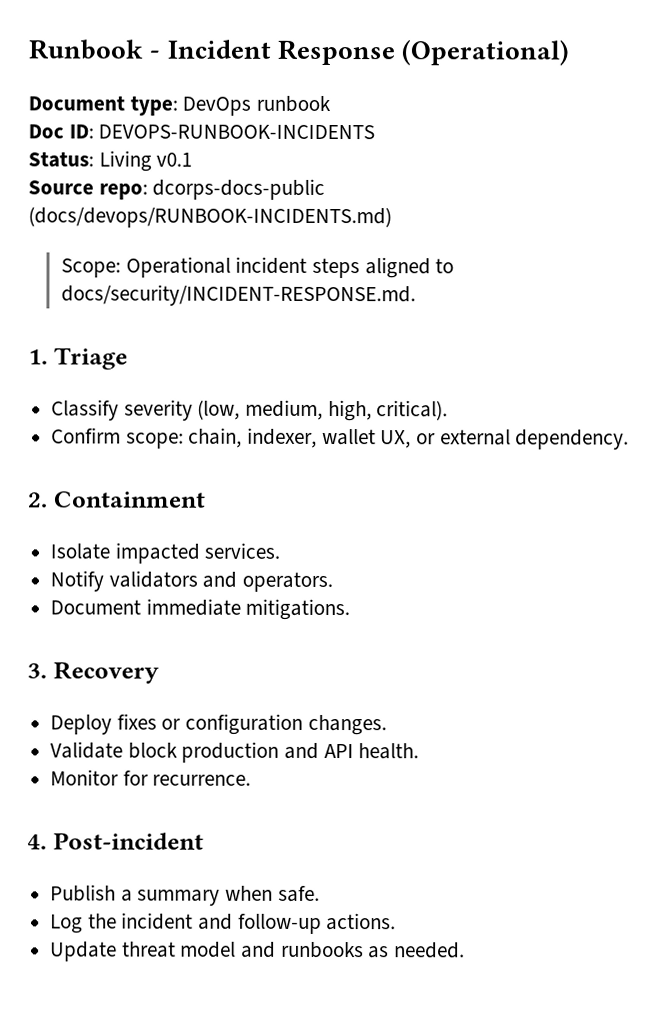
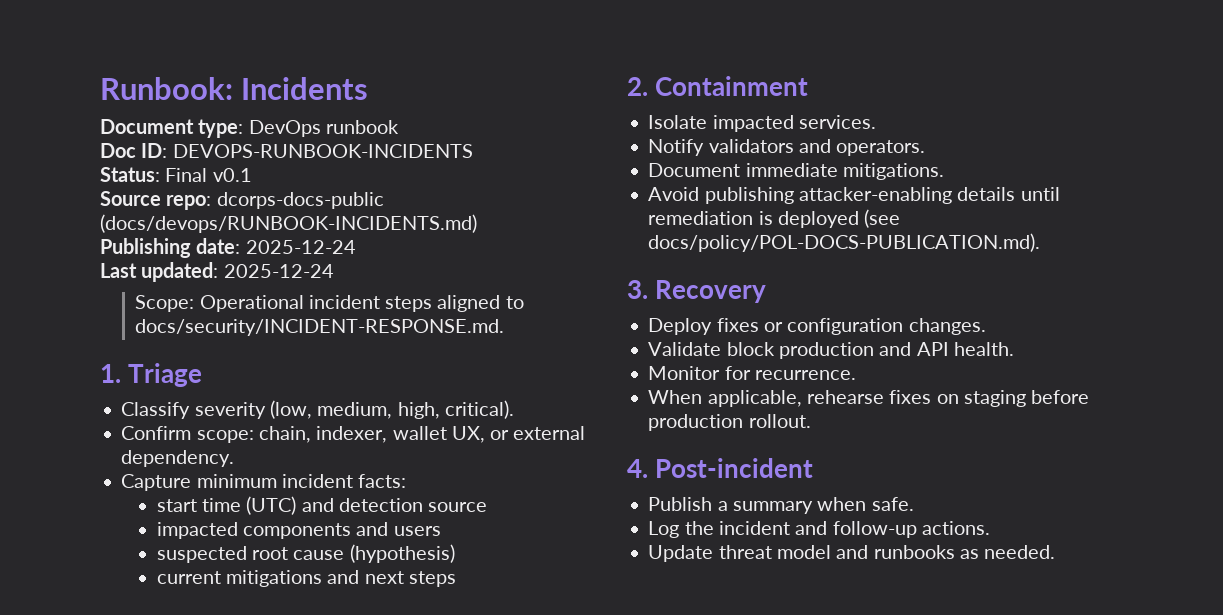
[28,39,570,66] Runbook - Incident Response (Operational) -> [100,77,369,100] Runbook: Incidents
[98,150,152,172] Living -> [165,168,208,182] Final
(392, 217) none -> [100,238,356,258] [100,262,334,282] // Publishing date: 2025-12-24 // Last updated: 2025-12-24
(630, 439) none -> [121,474,407,491] [156,496,488,515] [156,522,441,539] [156,544,455,563] [156,570,456,587] // Capture minimum incident facts: // start time (UTC) and detection source // impacted components and users // suspected root cause (hypothesis) // current mitigations and next steps
(351, 609) none -> [648,187,1060,204] [648,209,901,228] [648,233,1041,252] // Avoid publishing attacker-enabling details until remediation is deployed (see docs/policy/POL-DOCS-PUBLICATION.md).
(252, 780) none -> [648,390,1090,407] [648,414,811,431] // When applicable, rehearse fixes on staging before production rollout.

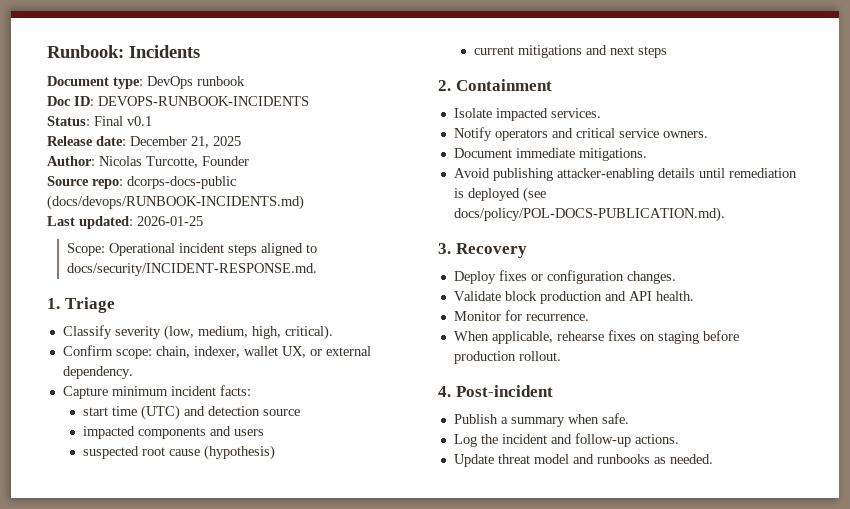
(252, 175) none -> [47,136,241,148] [47,156,249,168] // Release date: December 21, 2025 // Author: Nicolas Turcotte, Founder
[100,238,356,258] // Publishing date: 2025-12-24 -> (304, 202) none
[223,264,334,278] 2025-12-24 -> [137,216,203,226] 2026-01-25
[708,139,926,156] validators and operators. -> [494,128,708,141] operators and critical service owners.

